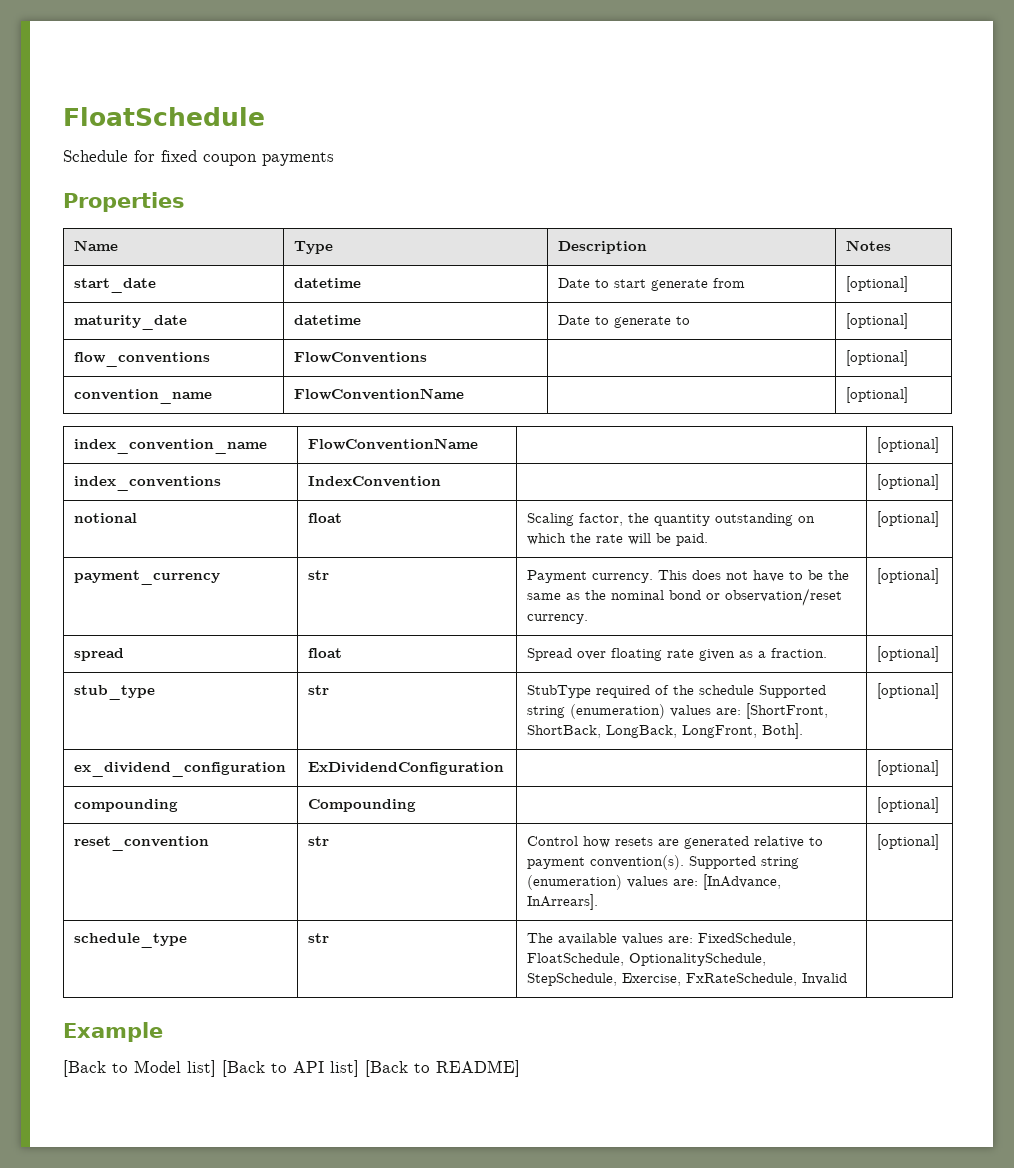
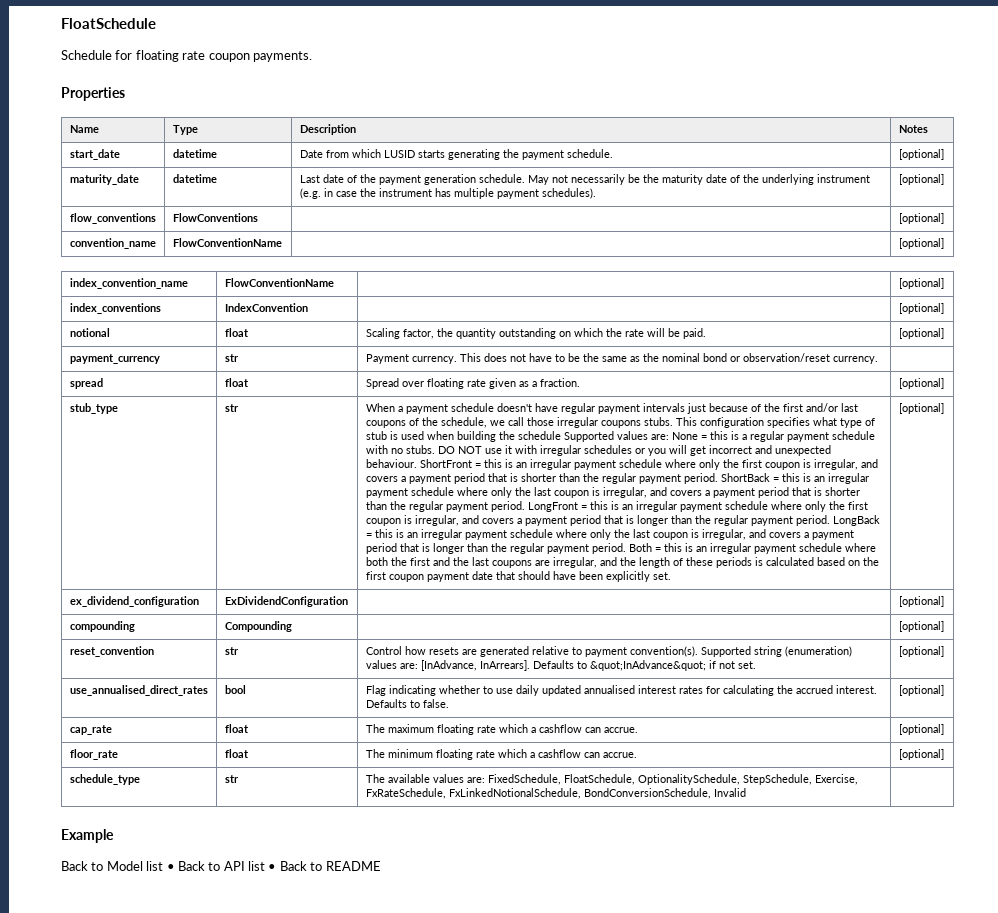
[161,150,334,166] fixed coupon payments -> [135,50,312,62] floating rate coupon payments.
[595,278,746,291] [846,276,909,292] [74,315,188,330] [294,315,362,325] [558,315,691,328] to start generate from | [optional] // maturity_date | datetime | Date to generate to -> [325,149,613,160] [898,149,944,160] [69,174,139,185] [172,174,217,183] [299,174,870,185] [299,188,596,199] from which LUSID starts generating the payment schedule. | [optional] // maturity_date | datetime | Last date of the payment generation schedule. May not necessarily be the maturity date of the underlying instrument (e.g. in case the instrument has multiple payment schedules).
[877,568,940,584] [optional] -> (878, 360) none
[527,685,827,698] [527,703,829,719] [527,723,804,739] StubType required of the schedule Supported string (enumeration) values are: [ShortFront, ShortBack, LongBack, LongFront, Both]. -> [365,403,858,414] [365,417,875,428] [365,431,875,442] [365,445,831,456] [365,459,878,470] [365,473,869,484] [365,487,860,498] [365,501,868,512] [365,515,880,526] [365,529,854,540] [365,543,876,554] [365,557,879,568] [365,571,671,582] When a payment schedule doesn't have regular payment intervals just because of the first and/or last coupons of the schedule, we call those irregular coupons stubs. This configuration specifies what type of stub is used when building the schedule Supported values are: None = this is a regular payment schedule with no stubs. DO NOT use it with irregular schedules or you will get incorrect and unexpected behaviour. ShortFront = this is an irregular payment schedule where only the first coupon is irregular, and covers a payment period that is shorter than the regular payment period. ShortBack = this is an irregular payment schedule where only the last coupon is irregular, and covers a payment period that is shorter than the regular payment period. LongFront = this is an irregular payment schedule where only the first coupon is irregular, and covers a payment period that is longer than the regular payment period. LongBack = this is an irregular payment schedule where only the last coupon is irregular, and covers a payment period that is longer than the regular payment period. Both = this is an irregular payment schedule where both the first and the last coupons are irregular, and the length of these periods is calculated based on the first coupon payment date that should have been explicitly set.
(599, 902) none -> [532,660,756,671] [898,646,944,657] [69,685,208,696] [224,685,246,694] [365,685,877,696] [365,699,449,708] [898,685,944,696] [69,725,112,735] [224,724,249,733] [365,724,638,735] [898,724,944,735] [69,749,118,760] [224,749,249,758] [365,749,637,760] Defaults to &quot;InAdvance&quot; if not set. | [optional] // use_annualised_direct_rates | bool | Flag indicating whether to use daily updated annualised interest rates for calculating the accrued interest. Defaults to false. | [optional] // cap_rate | float | The maximum floating rate which a cashflow can accrue. | [optional] // floor_rate | float | The minimum floating rate which a cashflow can accrue.
(798, 979) none -> [448,788,711,799] FxLinkedNotionalSchedule, BondConversionSchedule,
[63,1060,106,1077] [Back -> [61,861,88,871] Back
[187,1060,520,1077] list] [Back to API list] [Back to README] -> [146,861,381,871] list • Back to API list • Back to README

